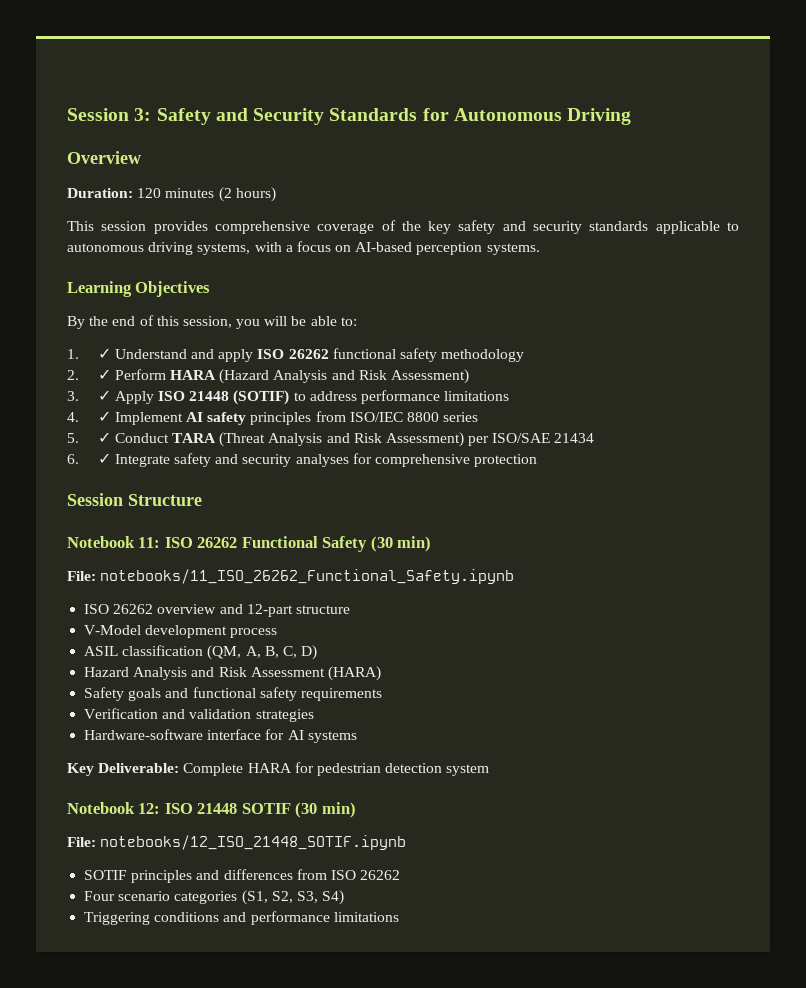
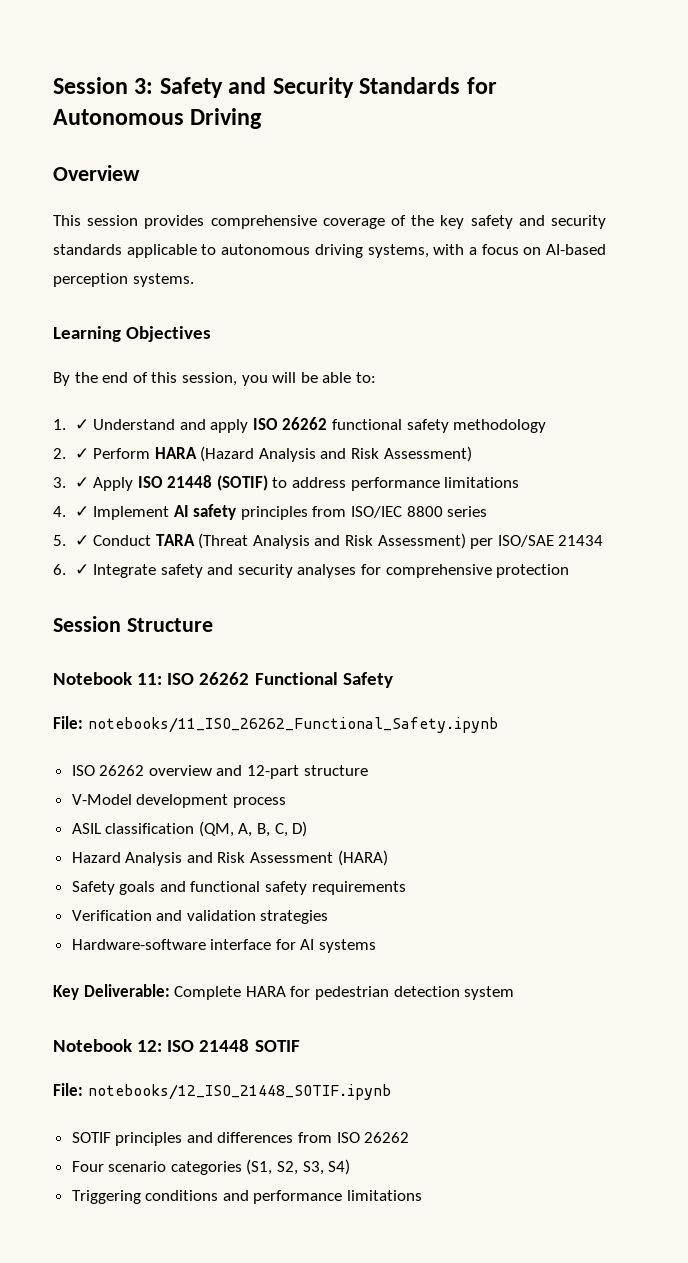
[67,187,276,202] // Duration: 120 minutes (2 hours) -> (140, 173) none
[370,536,432,552] (30 min) -> (393, 680) none
[295,802,356,818] (30 min) -> (300, 1046) none

